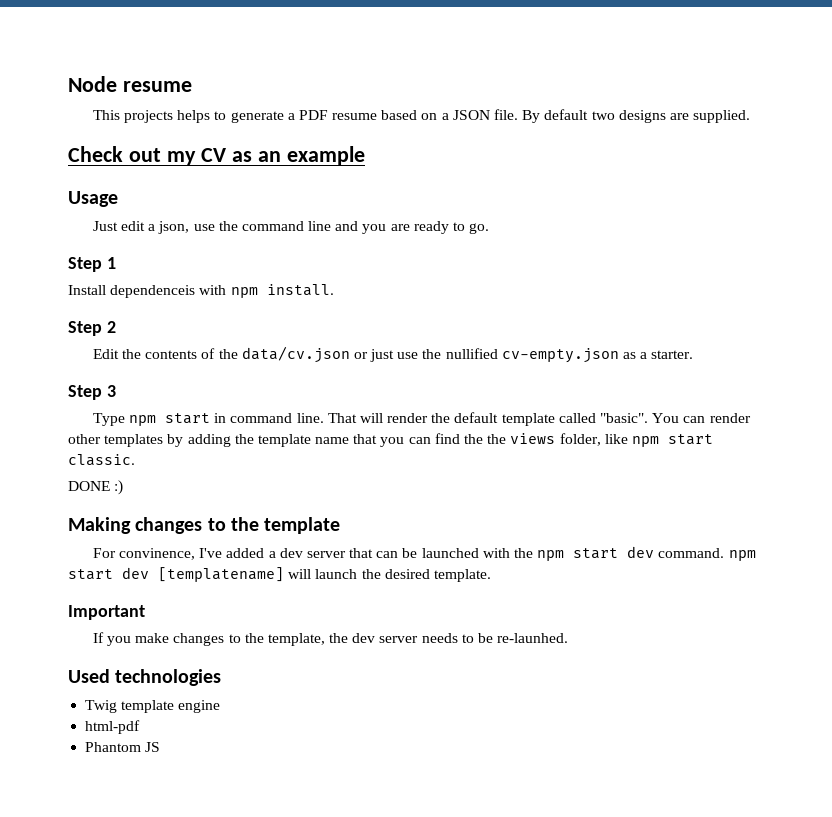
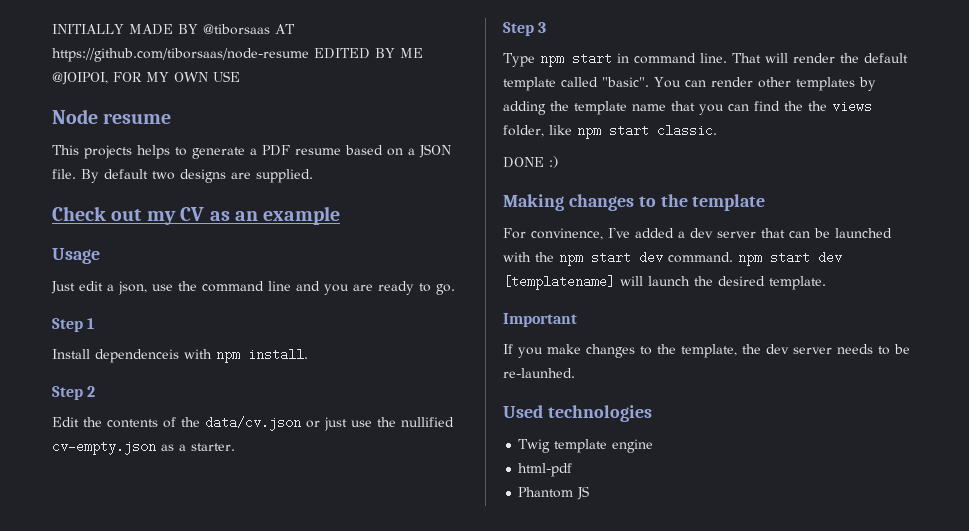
(68, 84) none -> [52,24,295,35] [52,48,423,62] [52,71,240,85] INITIALLY MADE BY @tiborsaas AT https://github.com/tiborsaas/node-resume EDITED BY ME @JOIPOI, FOR MY OWN USE //

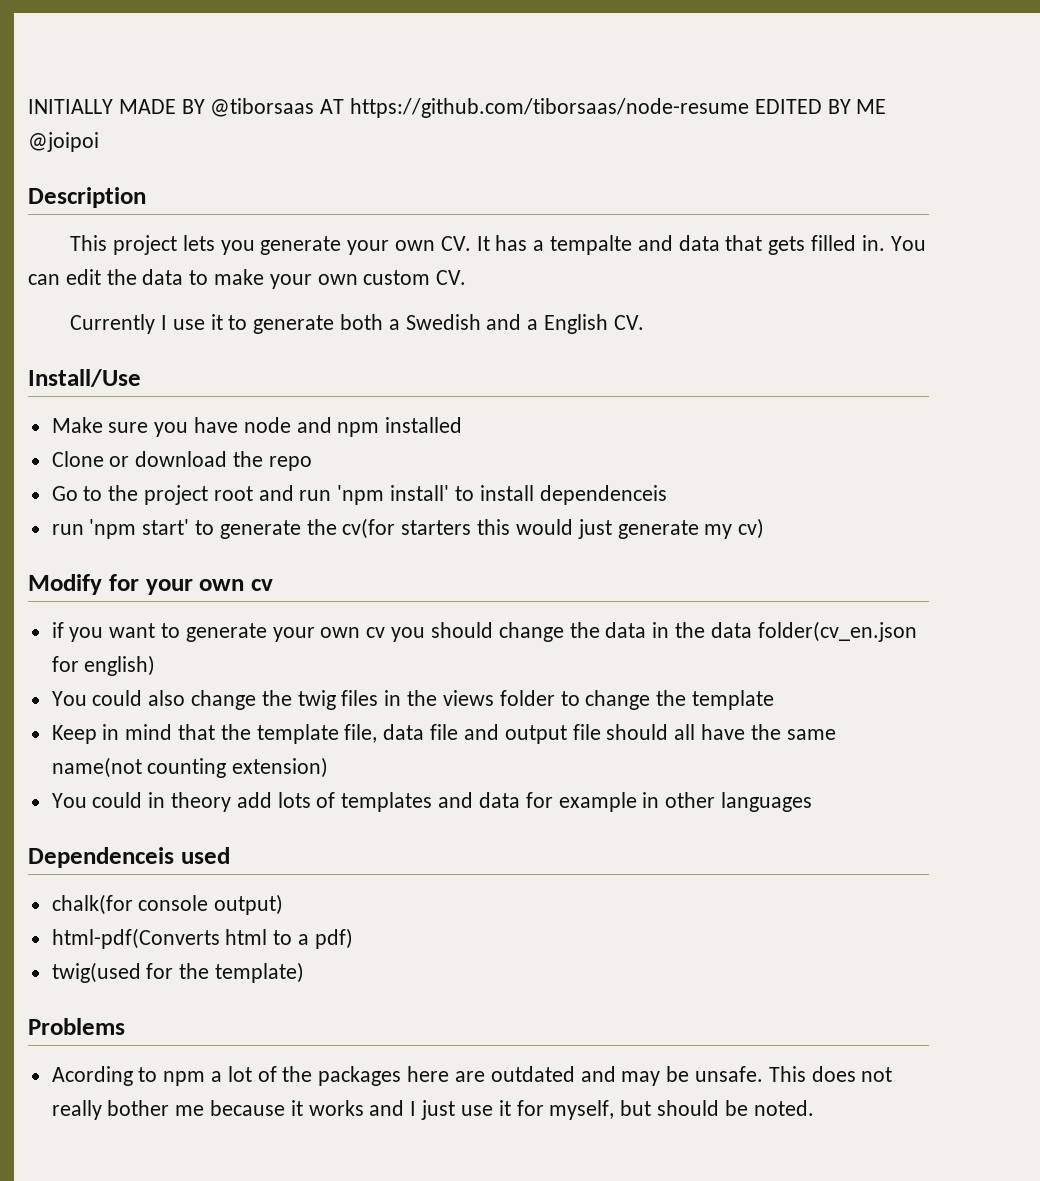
[52,71,240,85] [52,109,172,124] [52,144,451,159] [52,169,313,183] [52,206,341,225] [52,248,100,264] [51,281,455,295] [52,318,95,332] [52,348,308,363] [52,386,96,400] [52,416,454,431] [52,440,235,455] [503,22,547,36] [503,52,908,67] [503,77,876,91] [503,100,872,115] [503,124,717,139] [503,156,558,168] [503,194,766,211] [503,227,892,240] [503,251,842,266] [503,275,826,290] [503,313,577,327] [503,344,910,358] [503,368,575,378] [503,405,652,422] [518,439,654,453] [518,463,573,477] [518,486,590,500] @JOIPOI, FOR MY OWN USE // Node resume // This projects helps to generate a PDF resume based on a JSON file. By default two designs are supplied. // Check out my CV as an example // Usage // Just edit a json, use the command line and you are ready to go. // Step 1 // Install dependenceis with npm install. // Step 2 // Edit the contents of the data/cv.json or just use the nullified cv-empty.json as a starter. // Step 3 // Type npm start in command line. That will render the default template called "basic". You can render other templates by adding the template name that you can find the the views folder, like npm start classic. // DONE :) // Making changes to the template // For convinence, I've added a dev server that can be launched with the npm start dev command. npm start dev [templatename] will launch the desired template. // Important // If you make changes to the template, the dev server needs to be re-launhed. // Used technologies // Twig template engine // html-pdf // Phantom JS -> [28,132,99,152] [28,187,146,208] [70,235,926,255] [28,269,467,289] [70,314,644,334] [28,369,141,387] [51,417,463,437] [51,451,312,471] [51,485,667,505] [51,518,765,539] [28,574,273,595] [51,621,917,642] [51,655,156,676] [51,690,774,710] [51,724,836,744] [51,757,329,778] [51,792,812,812] [28,847,230,868] [51,894,284,915] [51,928,353,949] [51,962,305,983] [28,1018,125,1035] [51,1066,893,1086] [51,1100,814,1120] @joipoi // Description // This project lets you generate your own CV. It has a tempalte and data that gets filled in. You can edit the data to make your own custom CV. // Currently I use it to generate both a Swedish and a English CV. // Install/Use // Make sure you have node and npm installed // Clone or download the repo // Go to the project root and run 'npm install' to install dependenceis // run 'npm start' to generate the cv(for starters this would just generate my cv) // Modify for your own cv // if you want to generate your own cv you should change the data in the data folder(cv_en.json for english) // You could also change the twig files in the views folder to change the template // Keep in mind that the template file, data file and output file should all have the same name(not counting extension) // You could in theory add lots of templates and data for example in other languages // Dependenceis used // chalk(for console output) // html-pdf(Converts html to a pdf) // twig(used for the template) // Problems // Acording to npm a lot of the packages here are outdated and may be unsafe. This does not really bother me because it works and I just use it for myself, but should be noted.

